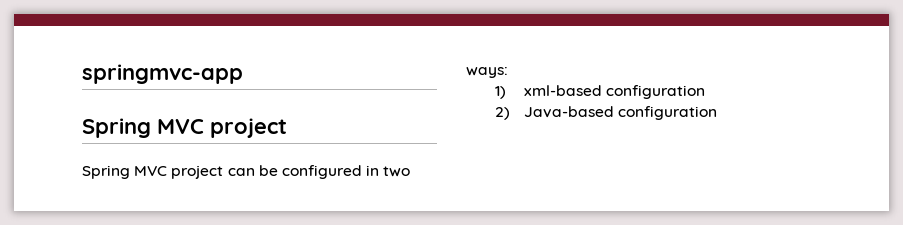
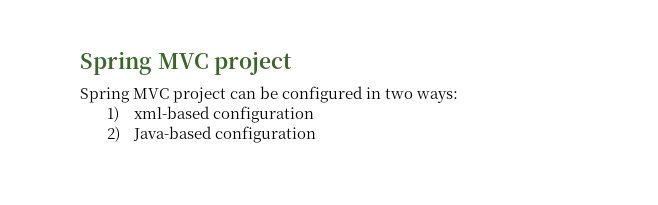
[82,64,243,84] springmvc-app // -> (80, 63) none

